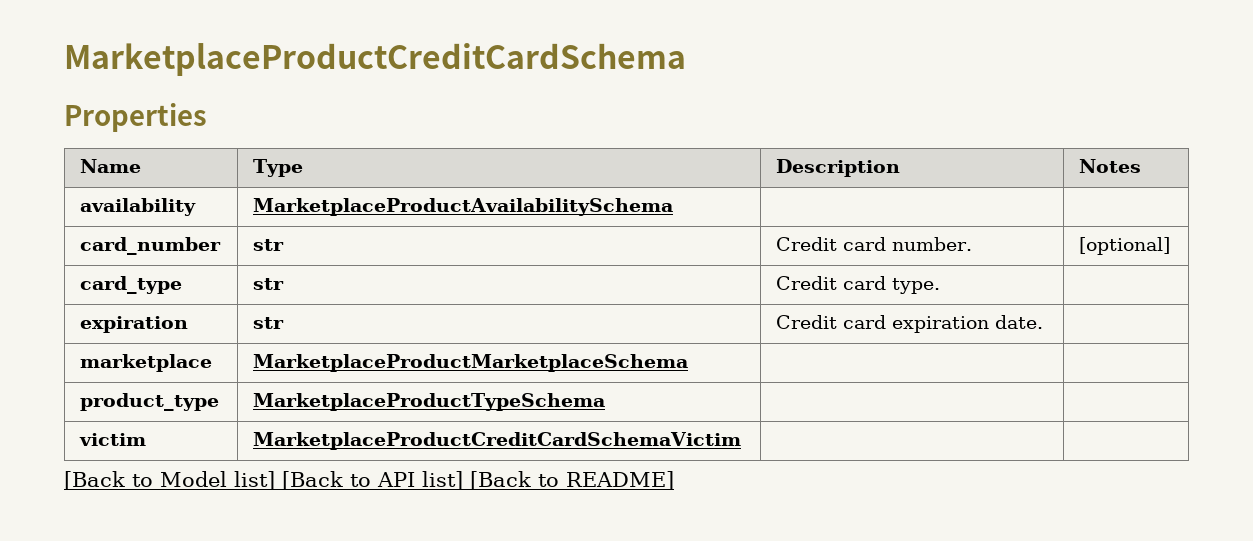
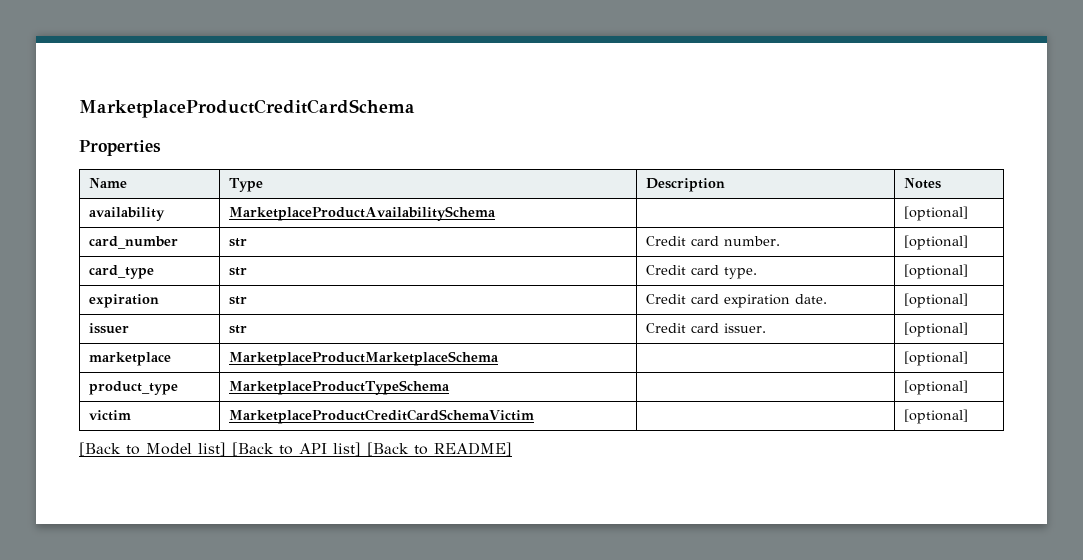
(673, 207) none -> [903,206,968,221] [optional]
(940, 286) none -> [903,264,968,279] [optional]
(1043, 322) none -> [903,293,968,308] [88,323,129,334] [228,325,247,334] [645,323,766,333] [903,322,968,337] [optional] // issuer | str | Credit card issuer. | [optional]
(688, 363) none -> [903,351,968,366] [optional]
(605, 402) none -> [903,380,968,395] [optional]
(741, 441) none -> [903,409,968,424] [optional]

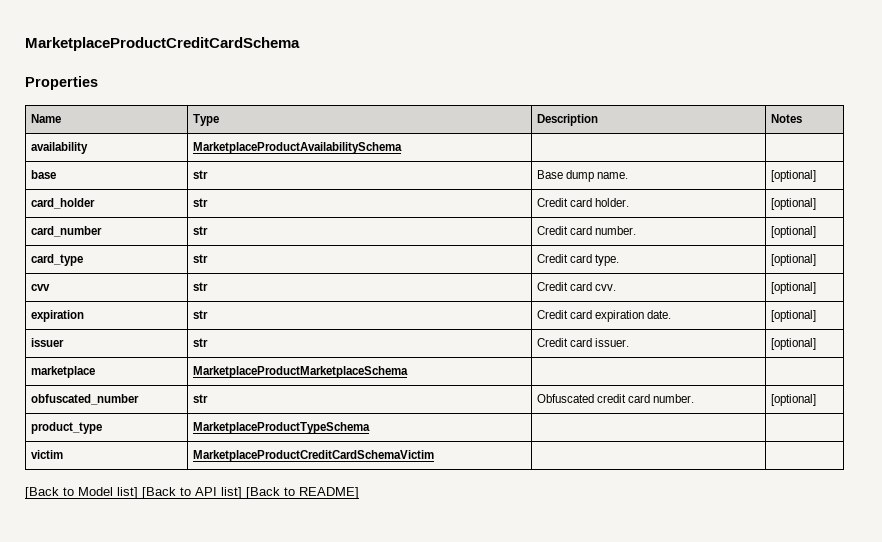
(496, 213) none -> [30,170,56,179] [192,170,208,179] [536,170,628,182] [770,170,816,182] [30,198,95,209] [192,198,208,207] [536,198,629,207] // base | str | Base dump name. | [optional] // card_holder | str | Credit card holder. |
(968, 271) none -> [30,284,50,291] [192,282,208,291] [536,282,616,291] [770,282,816,294] // cvv | str | Credit card cvv. | [optional]
(499, 358) none -> [30,394,139,405] [192,394,208,403] [536,394,694,403] // obfuscated_number | str | Obfuscated credit card number. |
[903,380,968,395] [optional] -> (370, 428) none
[903,409,968,424] [optional] -> (434, 456) none

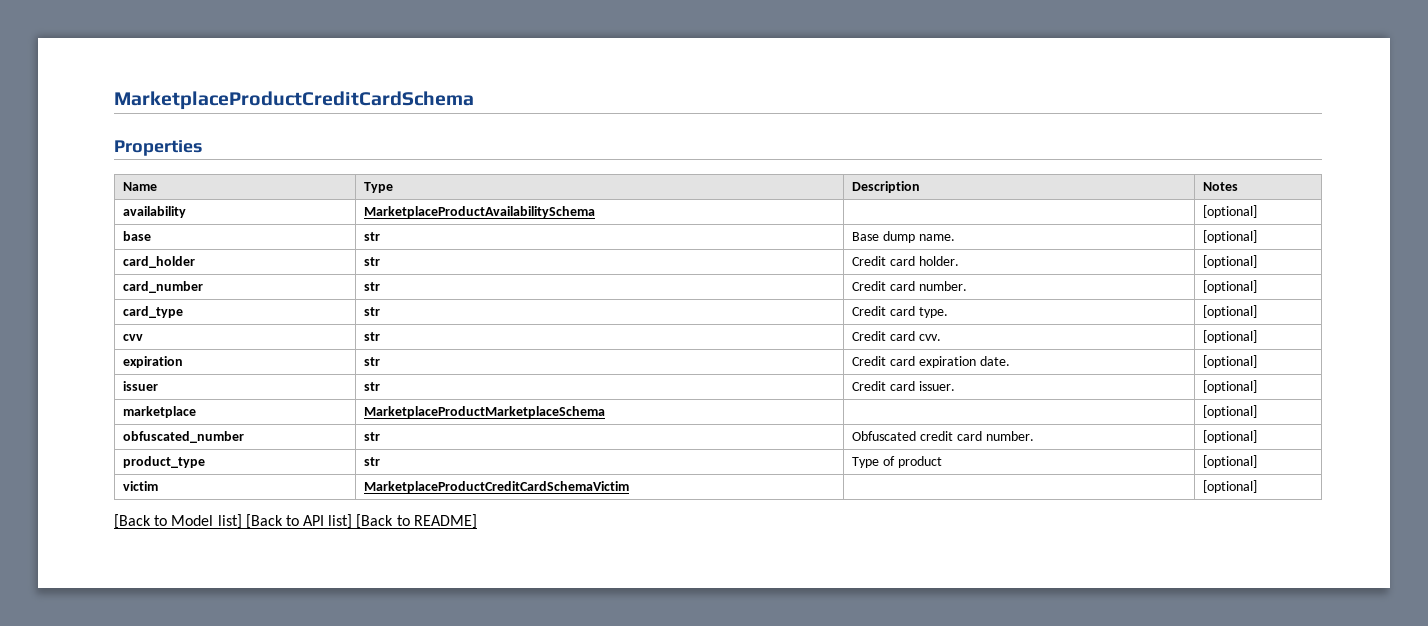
(402, 148) none -> [1203,205,1258,218] [optional]
(408, 372) none -> [1203,405,1258,418] [optional]
[192,422,370,434] MarketplaceProductTypeSchema | | -> [364,457,381,466] [852,456,942,468] [1203,455,1258,468] str | Type of product | [optional]
(434, 456) none -> [1203,480,1258,493] [optional]

